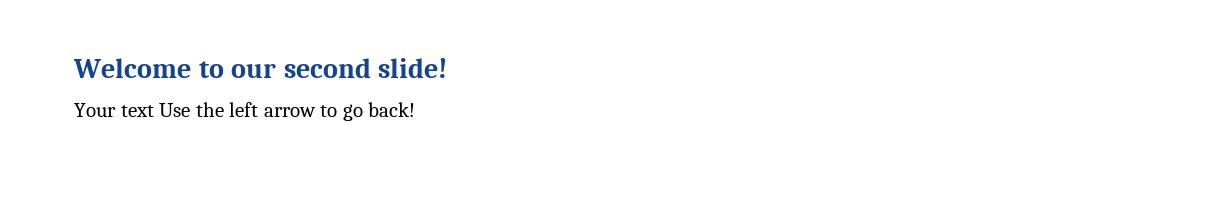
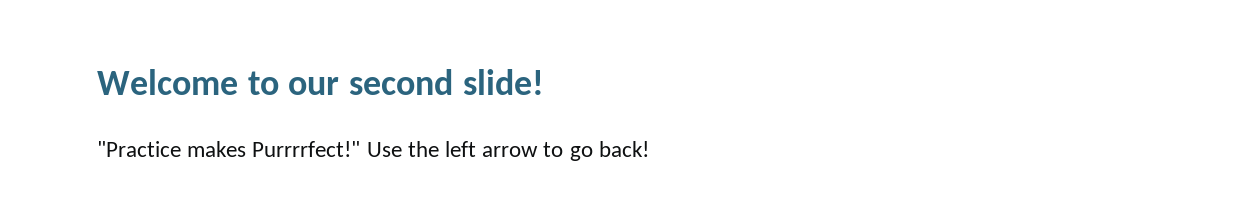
[74,103,154,117] Your text -> [97,141,361,157] "Practice makes Purrrrfect!"

